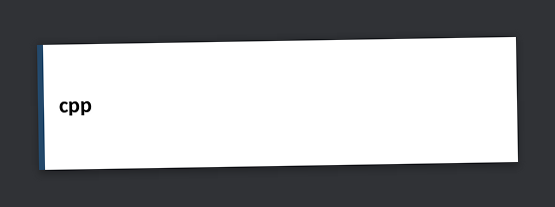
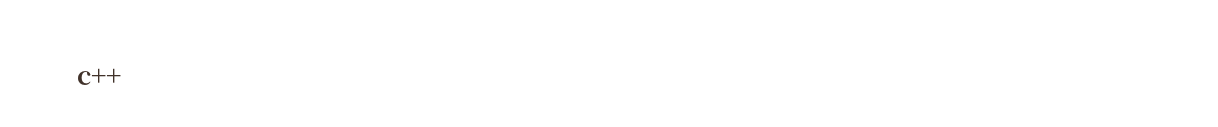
[58,101,93,116] cpp -> [77,68,121,85] c++

